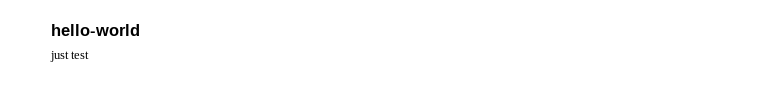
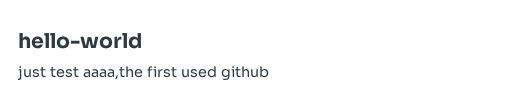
(90, 55) none -> [82,66,269,81] aaaa,the first used github

